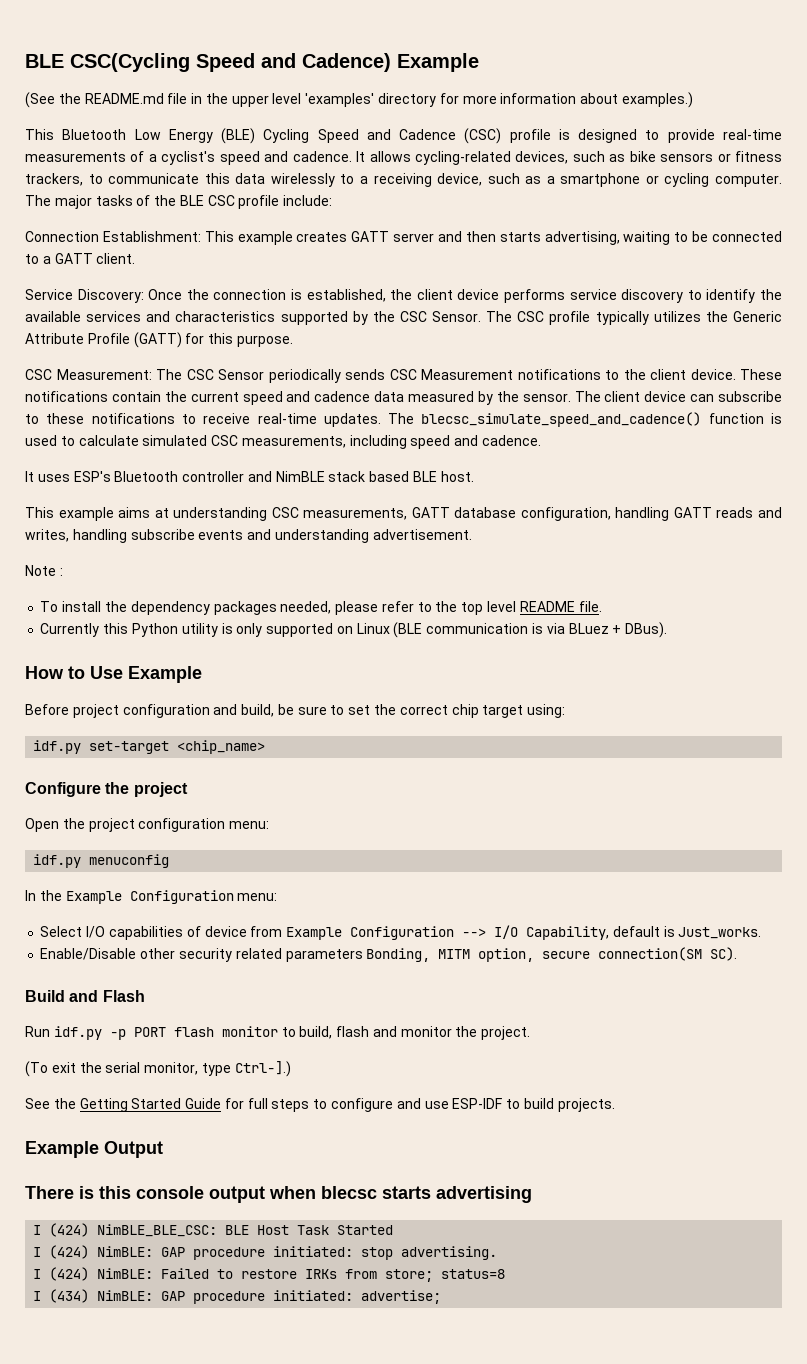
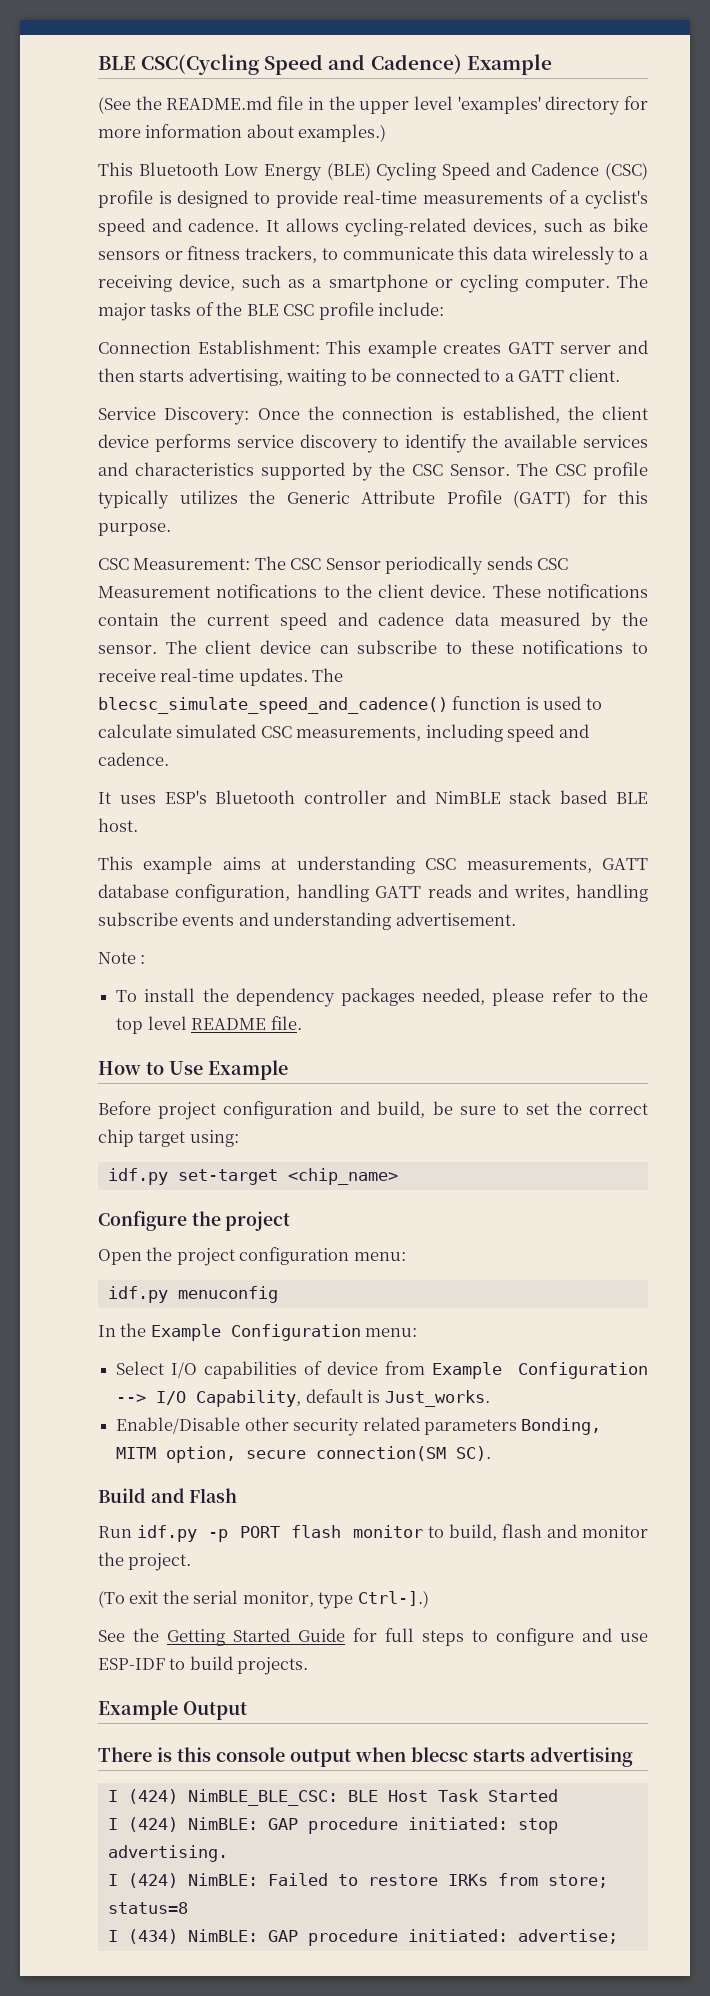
[40,622,668,638] // Currently this Python utility is only supported on Linux (BLE communication is via BLuez + DBus). -> (302, 1023) none

